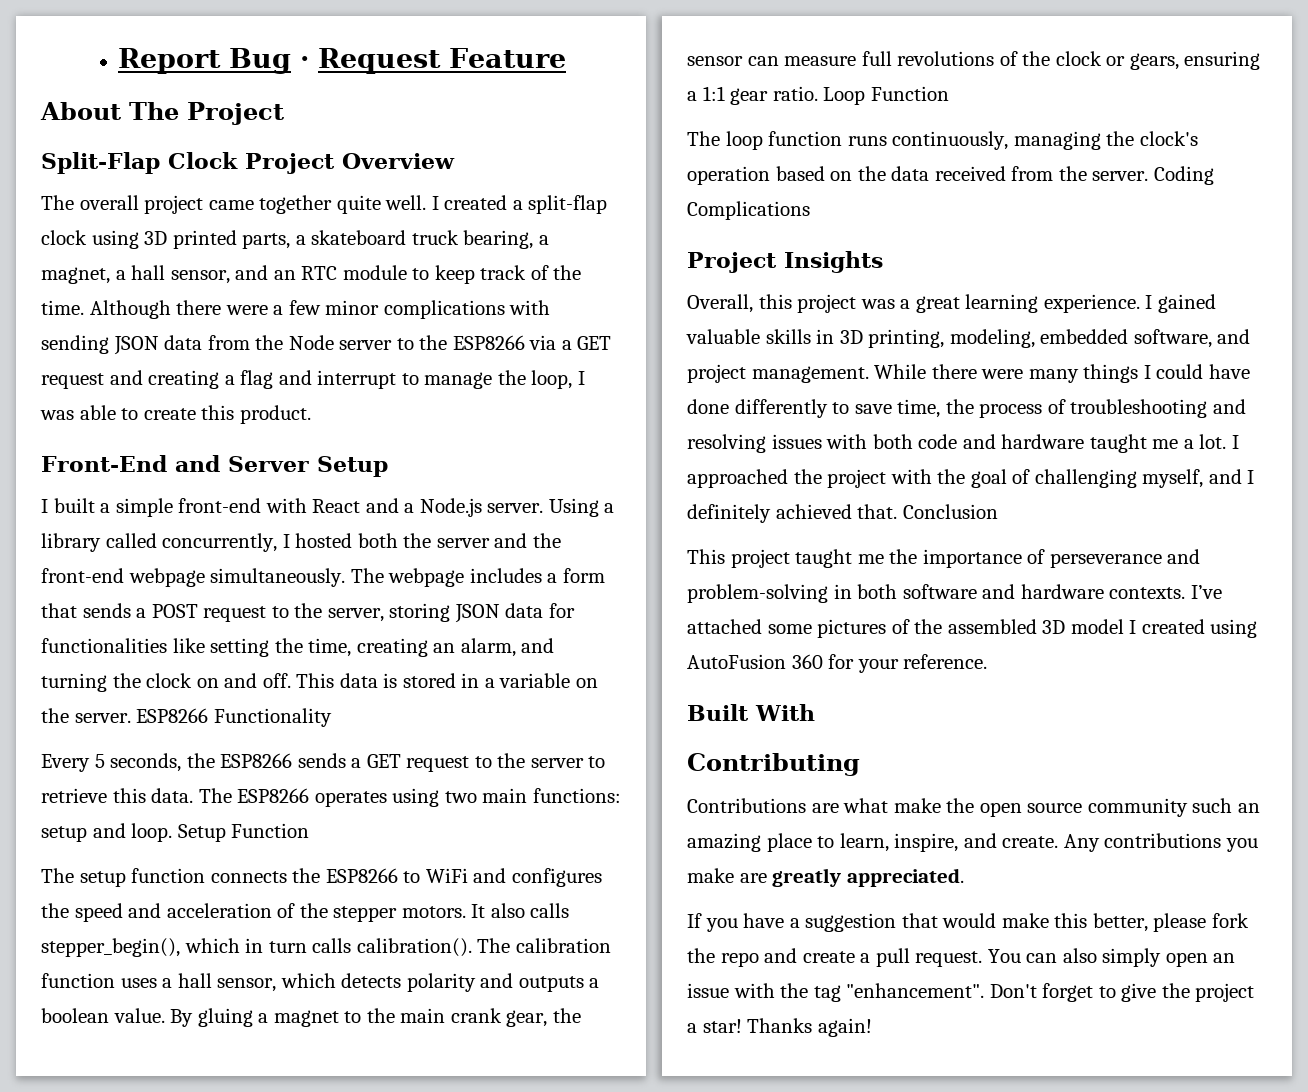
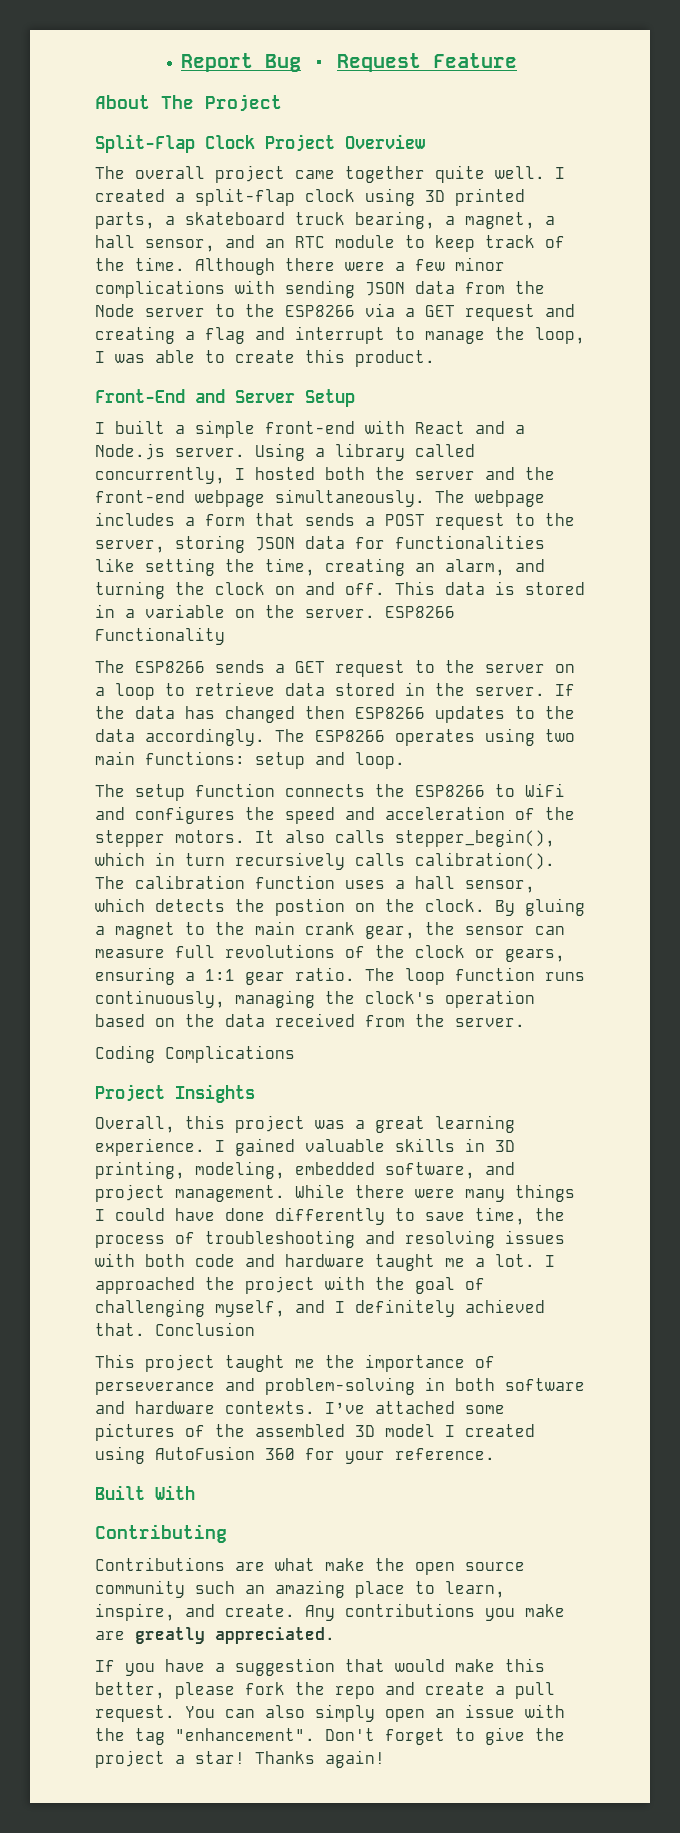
[41,753,215,772] Every 5 seconds, the -> [95,660,125,673] The
[588,756,606,768] [41,788,194,803] to retrieve this data. -> [555,664,575,673] [95,682,575,700] [95,706,575,723] [95,728,265,746] on a loop to retrieve data stored in the server. If the data has changed then ESP8266 updates to the data accordingly.
[177,823,310,842] Setup Function -> (405, 760) none
(307, 947) none -> [235,852,345,870] recursively
[406,973,600,992] [41,1008,165,1023] polarity and outputs a boolean value. -> [235,898,485,916] the postion on the clock.
[823,86,949,105] Loop Function // -> (355, 974) none
(1149, 176) none -> (525, 1022) //

